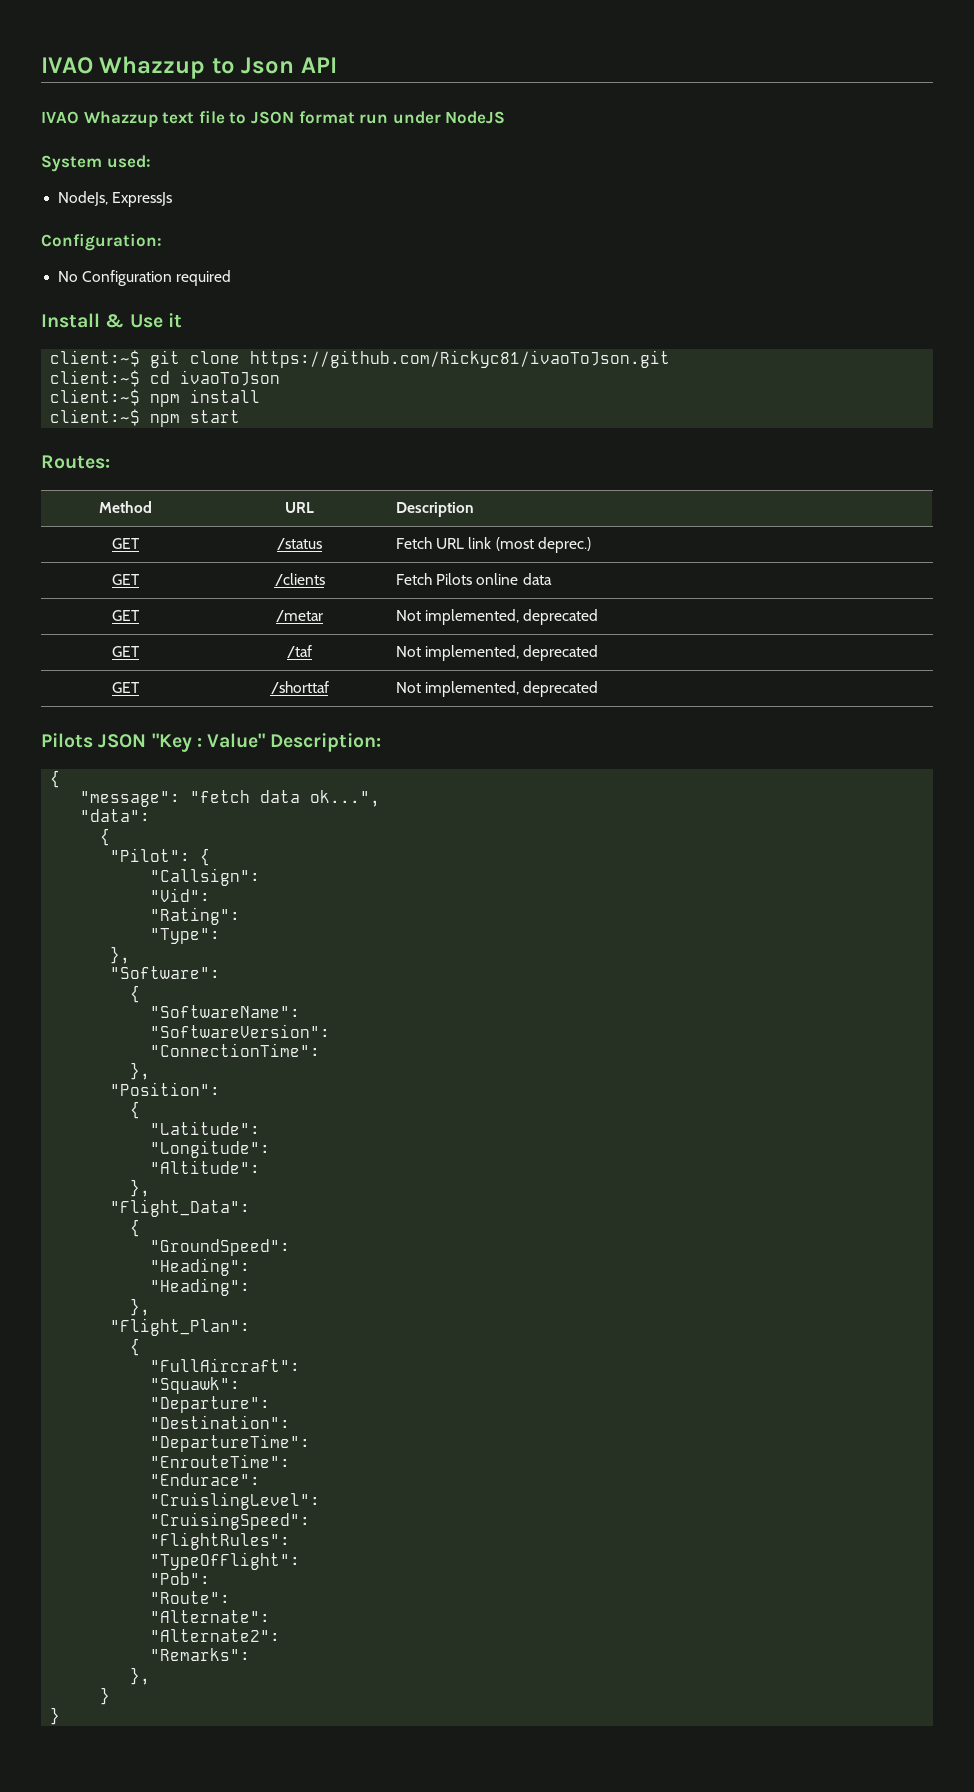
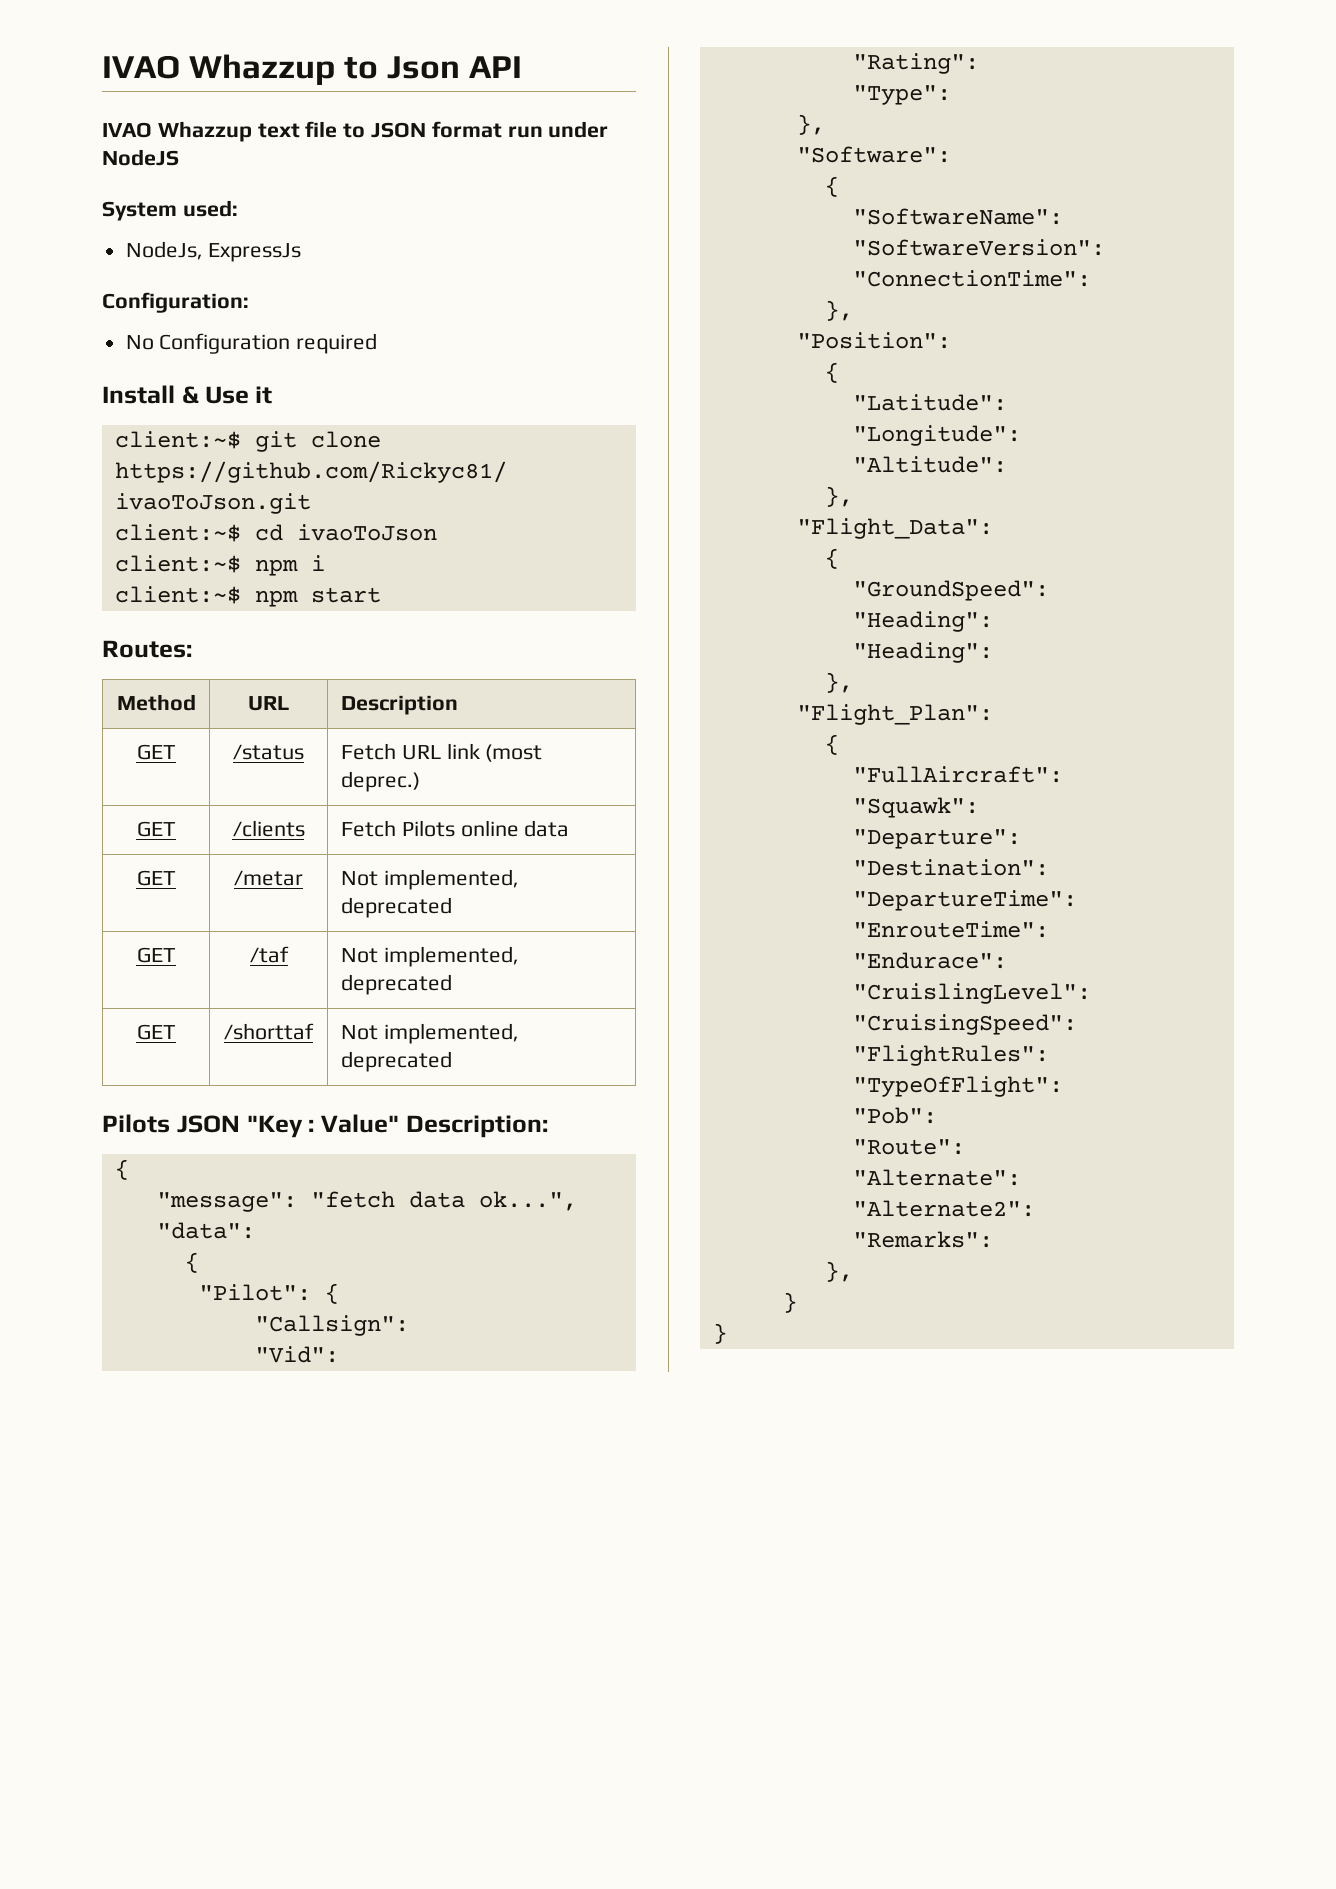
[190,389,261,403] install -> [310,555,325,571] i

